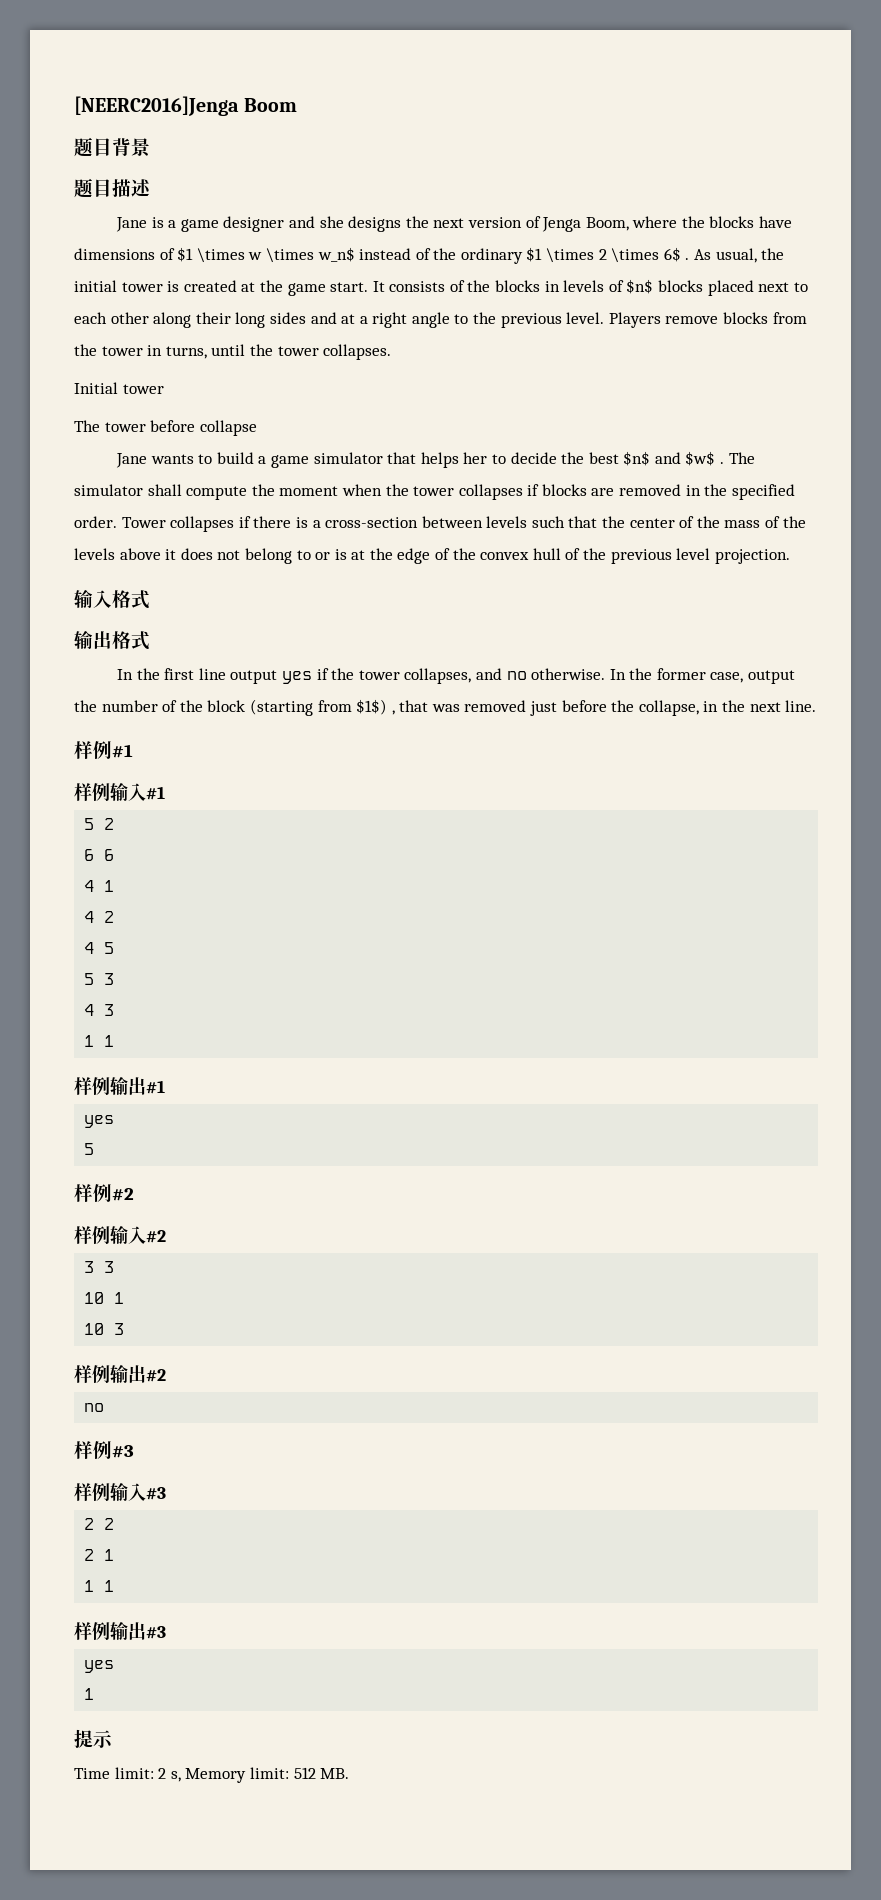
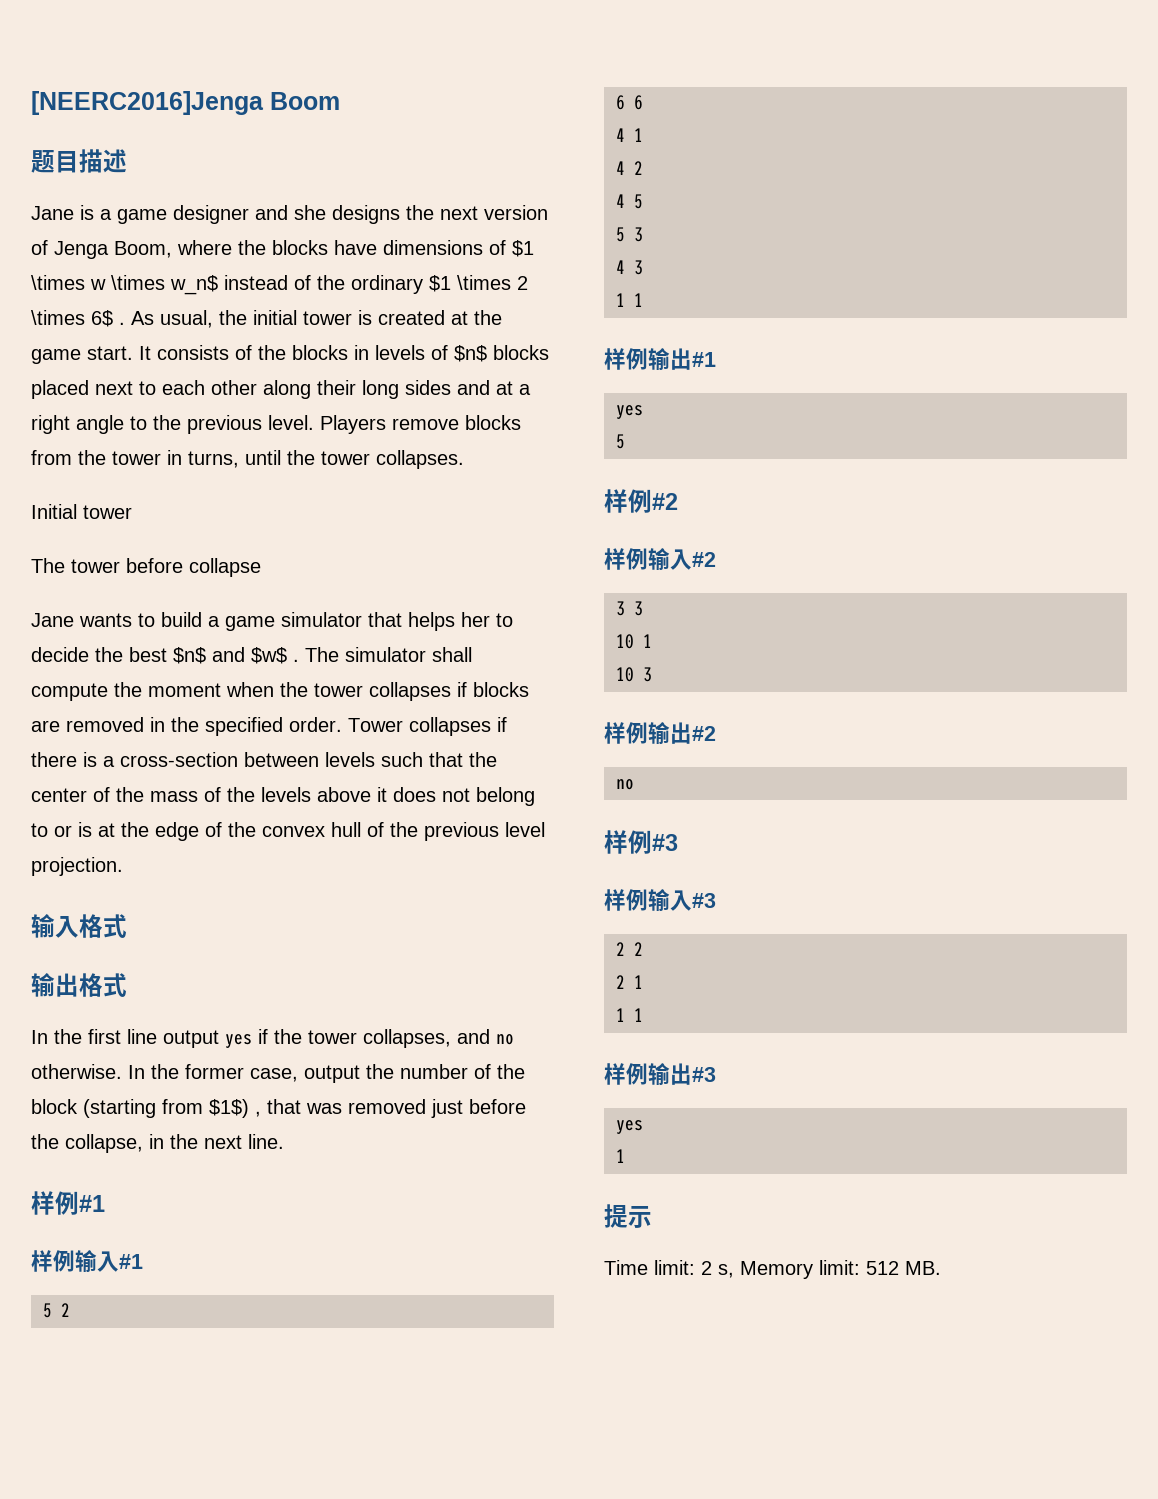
[74,137,150,157] // 题目背景 -> (340, 101) none

